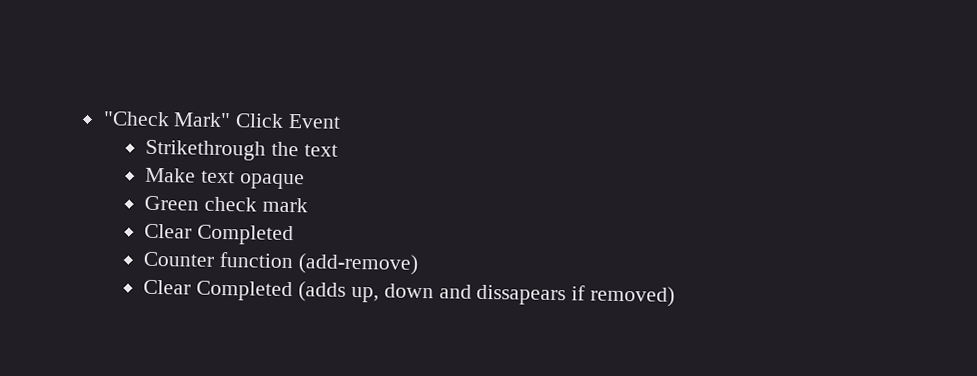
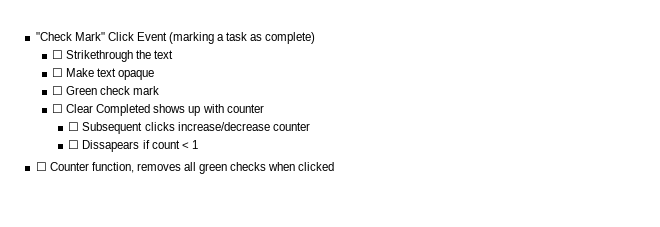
(342, 121) // -> [169,32,316,44] [52,50,64,59] (marking a task as complete) // ☐
(339, 150) none -> [52,68,64,77] ☐
(306, 181) none -> [52,86,64,95] ☐
[144,223,295,246] [143,251,419,275] [143,279,675,307] Clear Completed // Counter function (add-remove) // Clear Completed (adds up, down and dissapears if removed) -> [52,104,264,116] [68,122,310,134] [68,140,198,152] [35,162,335,174] ☐ Clear Completed shows up with counter // ☐ Subsequent clicks increase/decrease counter // ☐ Dissapears if count < 1 // ☐ Counter function, removes all green checks when clicked

